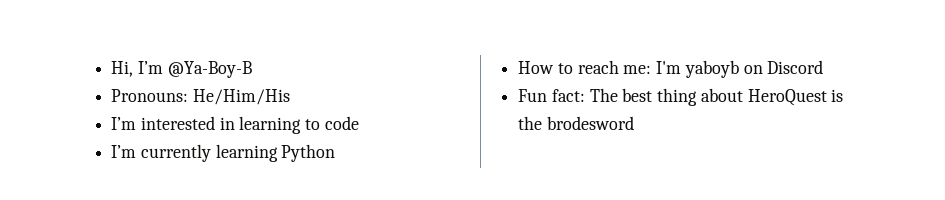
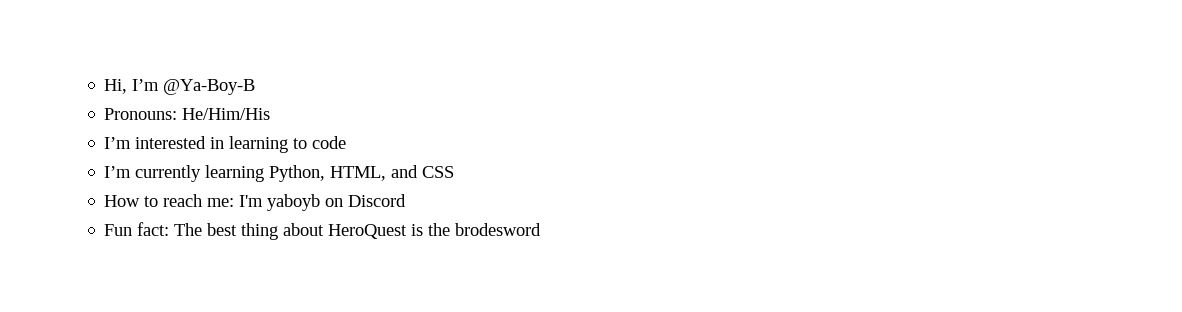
[281,144,336,162] Python -> [269,165,455,182] Python, HTML, and CSS

